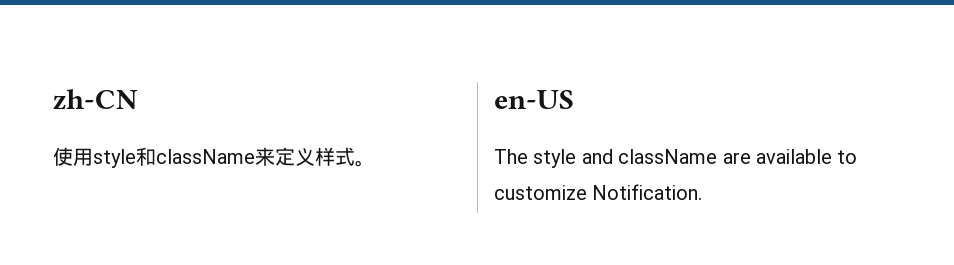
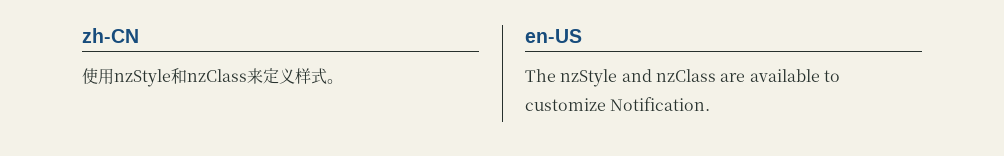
[93,147,255,168] style和className -> [114,68,247,87] nzStyle和nzClass
[533,149,718,168] style and className -> [560,69,716,87] nzStyle and nzClass

